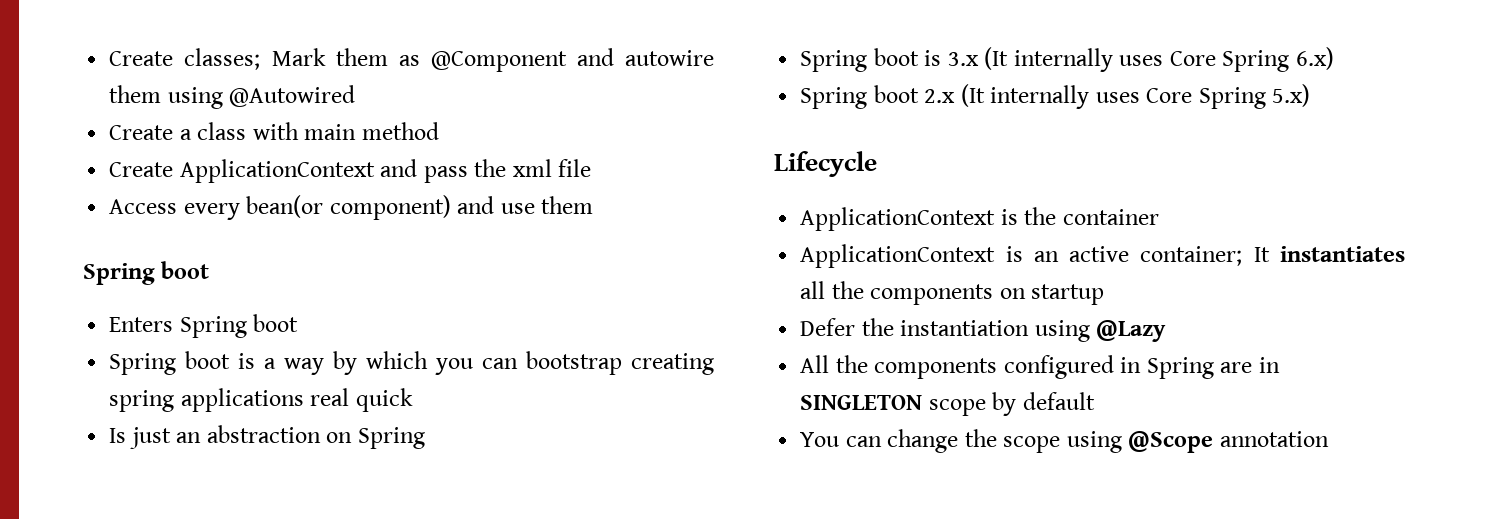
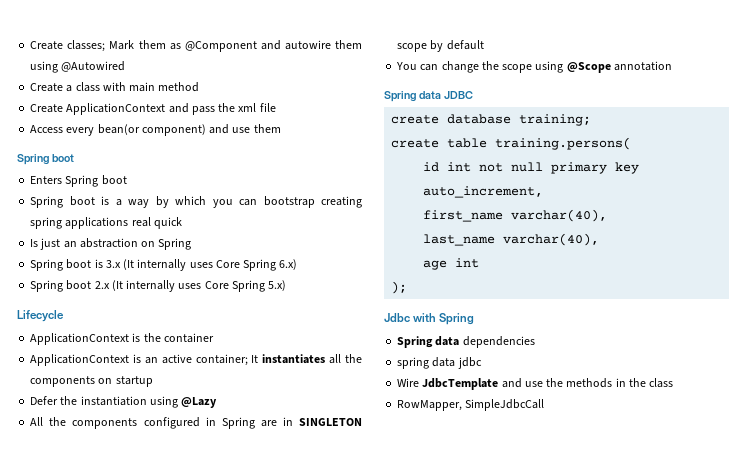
(1329, 439) none -> [384,91,473,102] [391,114,592,126] [391,137,632,150] [423,162,640,174] [423,186,544,198] [423,209,608,222] [423,233,600,246] [423,258,480,270] [391,281,408,294] [384,313,475,325] [397,336,535,348] [397,357,482,369] [397,378,674,390] [397,399,545,411] // Spring data JDBC // create database training; // create table training.persons( // id int not null primary key auto_increment, // first_name varchar(40), // last_name varchar(40), // age int // ); // Jdbc with Spring // Spring data dependencies // spring data jdbc // Wire JdbcTemplate and use the methods in the class // RowMapper, SimpleJdbcCall

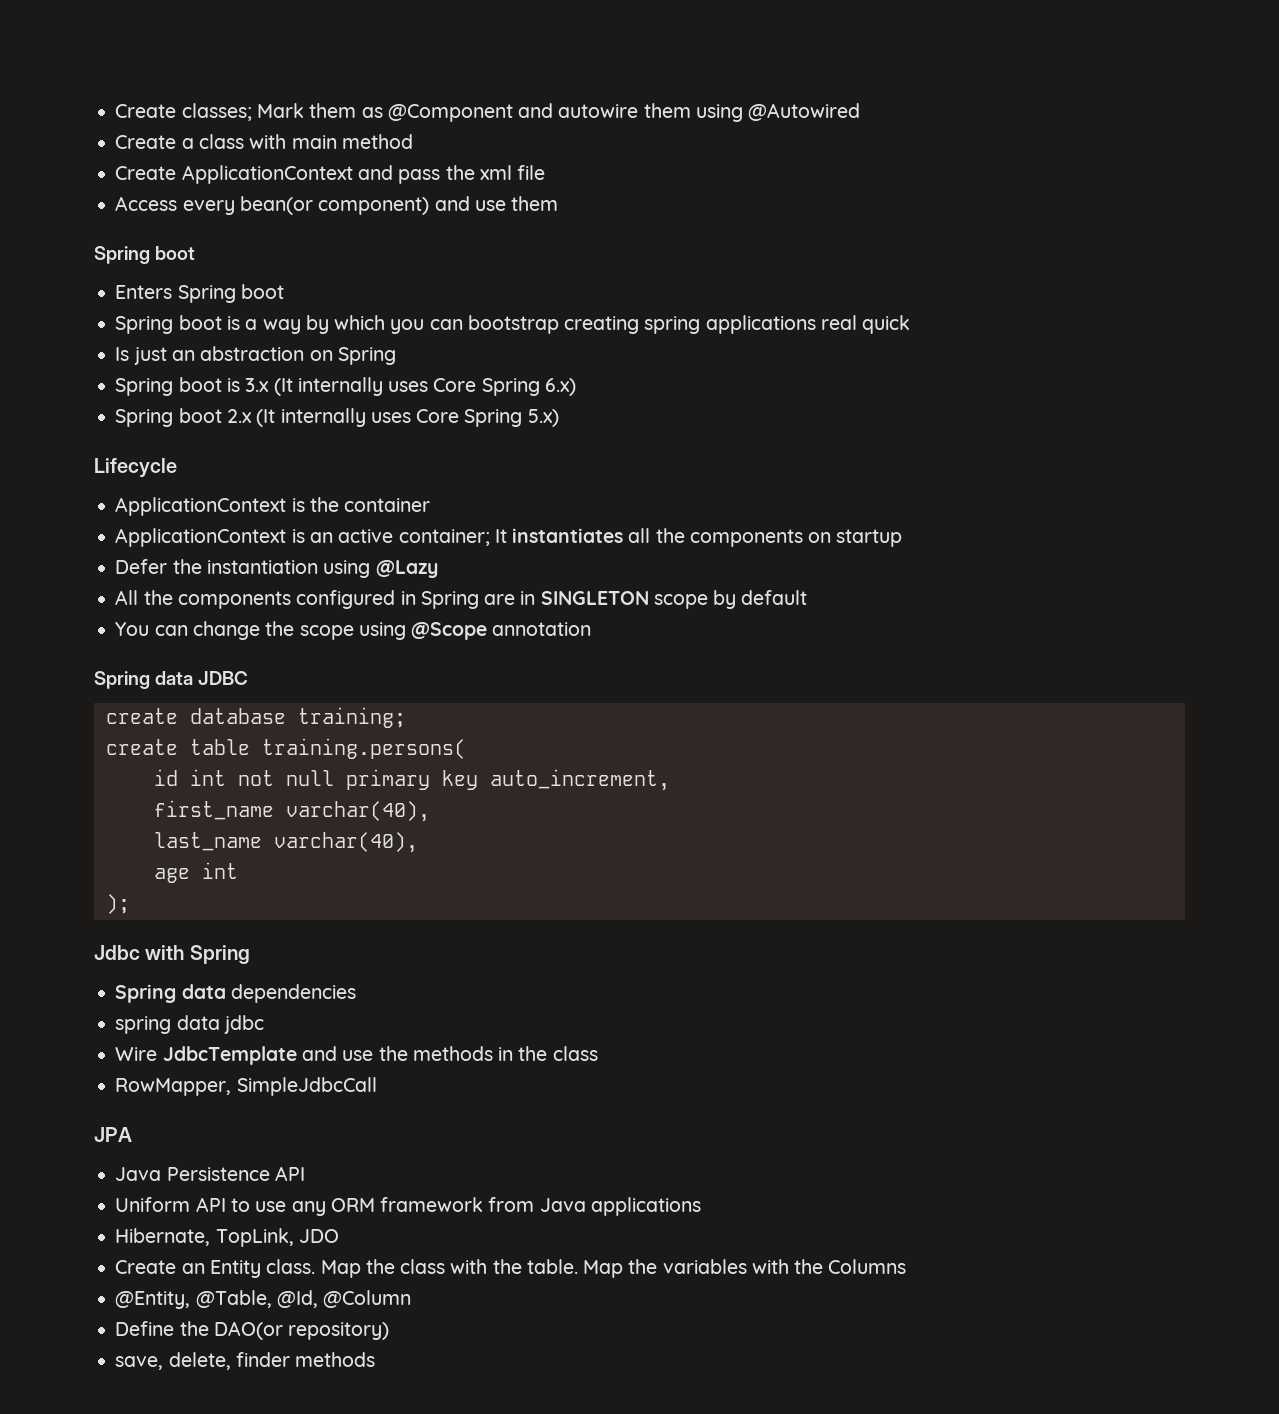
(545, 405) none -> [94,1127,132,1142] [115,1166,305,1181] [115,1197,701,1216] [115,1228,339,1247] [115,1259,907,1278] [115,1290,412,1309] [115,1321,390,1340] [115,1352,376,1370] // JPA // Java Persistence API // Uniform API to use any ORM framework from Java applications // Hibernate, TopLink, JDO // Create an Entity class. Map the class with the table. Map the variables with the Columns // @Entity, @Table, @Id, @Column // Define the DAO(or repository) // save, delete, finder methods

